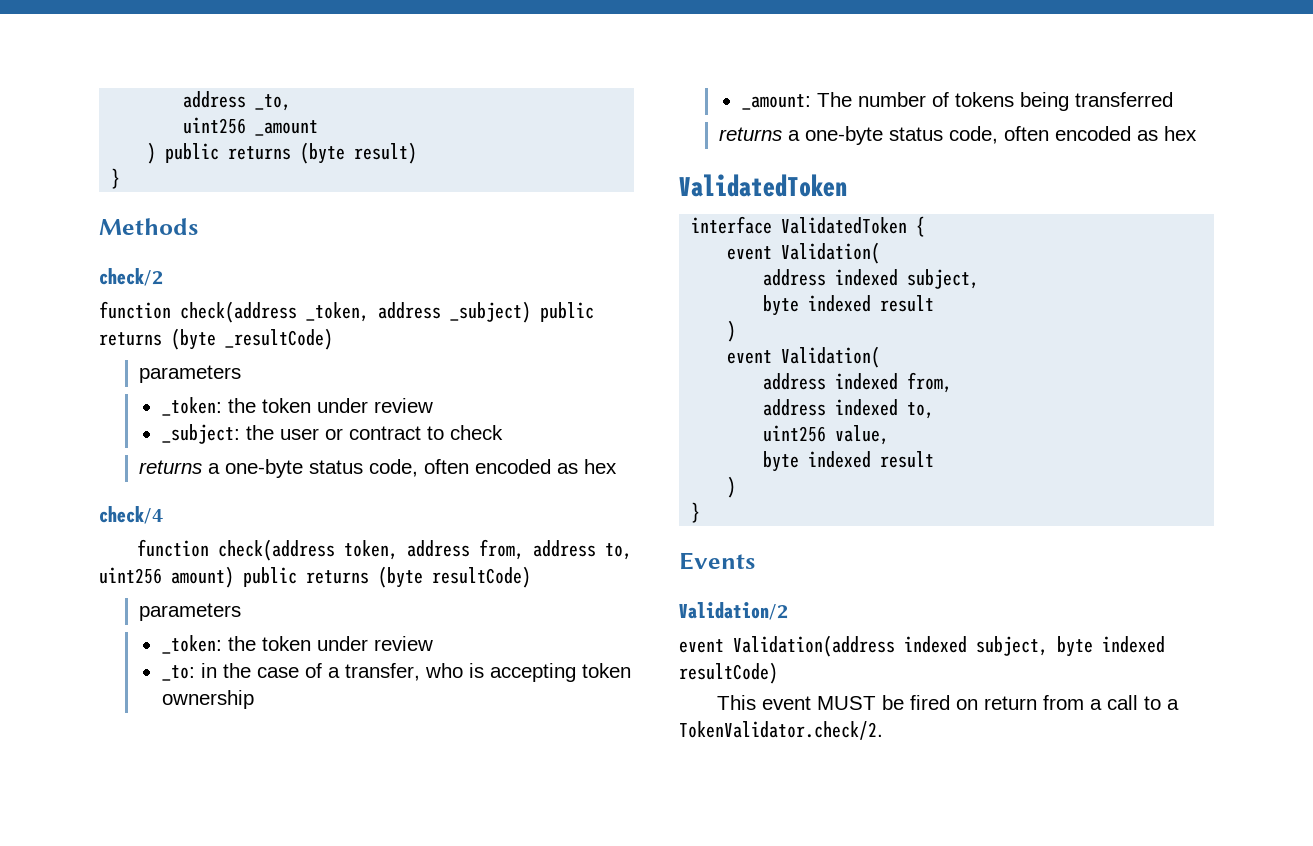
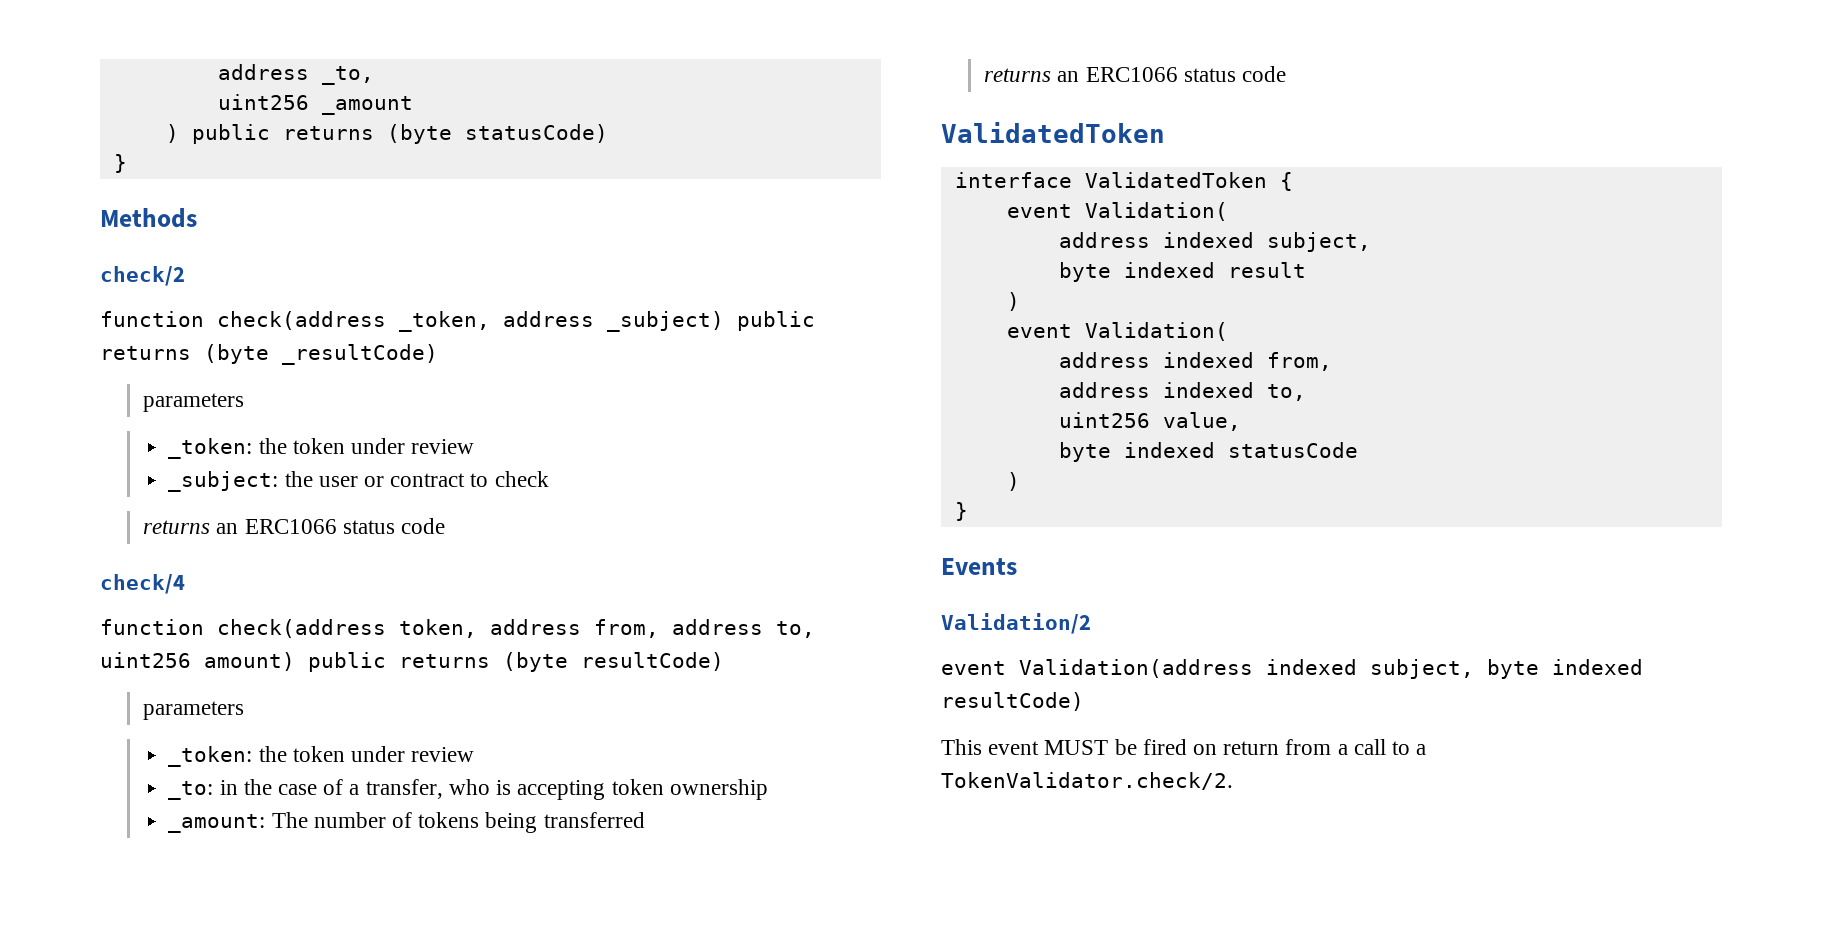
[354,142,418,164] result) -> [464,124,608,143] statusCode)
[208,459,618,478] a one-byte status code, often encoded as hex -> [216,518,445,534] an ERC1066 status code
[788,126,1198,145] a one-byte status code, often encoded as hex -> [1057,66,1286,82] an ERC1066 status code
[880,451,935,468] result -> [1227,442,1358,458] statusCode

